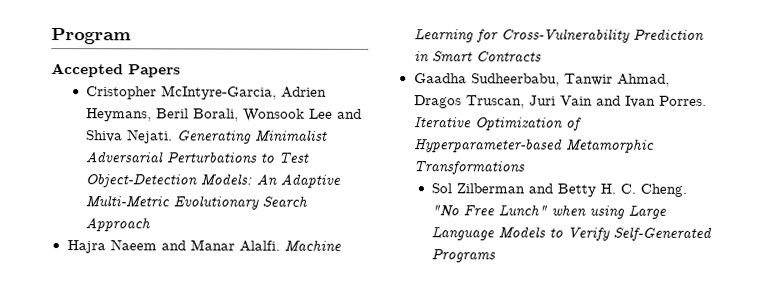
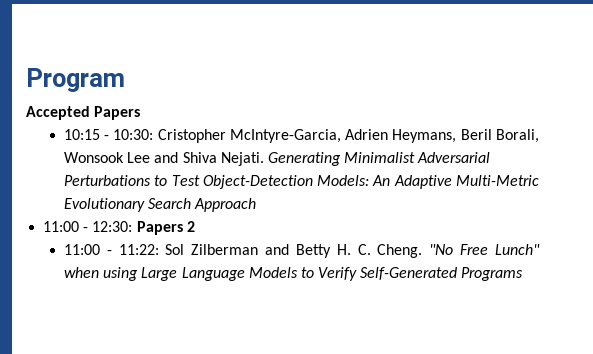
(181, 71) none -> [63,129,154,140] 10:15 - 10:30:
[66,239,342,254] [413,28,704,43] [413,51,542,63] [413,73,670,87] [413,95,707,109] [413,117,582,131] [412,138,655,153] [412,161,525,175] Hajra Naeem and Manar Alalfi. Machine Learning for Cross-Vulnerability Prediction in Smart Contracts // Gaadha Sudheerbabu, Tanwir Ahmad, Dragos Truscan, Juri Vain and Ivan Porres. Iterative Optimization of Hyperparameter-based Metamorphic Transformations // -> [43,221,195,235] [63,244,159,255] 11:00 - 12:30: Papers 2 // 11:00 - 11:22:

